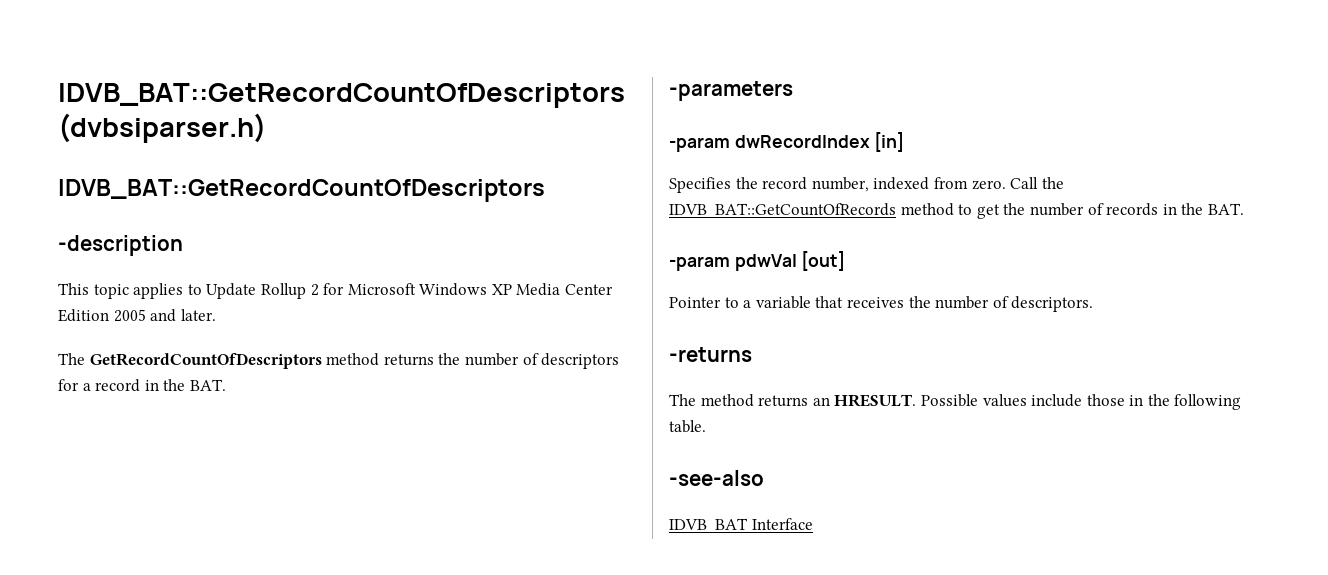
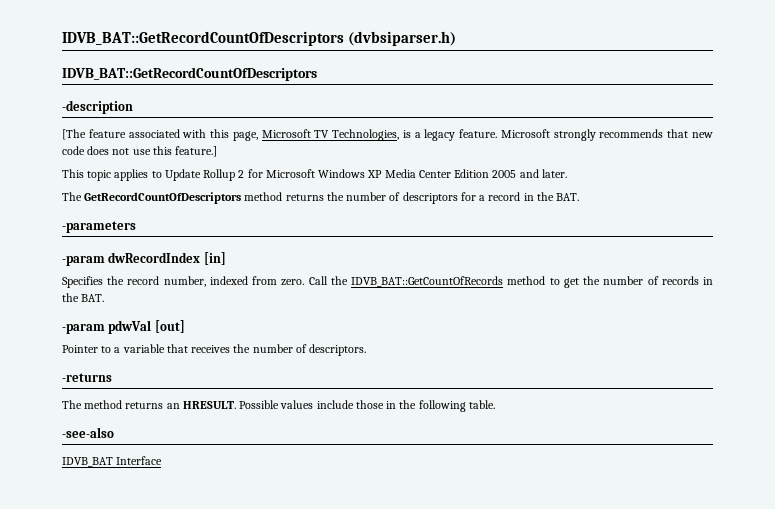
(183, 245) none -> [62,129,713,141] [62,146,218,157] // [The feature associated with this page, Microsoft TV Technologies, is a legacy feature. Microsoft strongly recommends that new code does not use this feature.]

